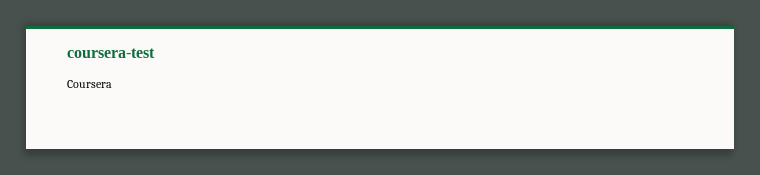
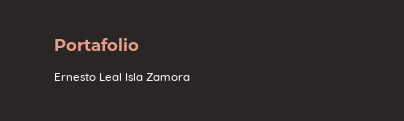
[67,48,155,58] [67,80,112,88] coursera-test // Coursera -> [54,38,139,51] [54,73,191,81] Portafolio // Ernesto Leal Isla Zamora

